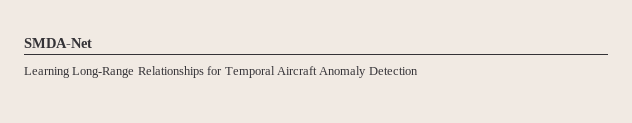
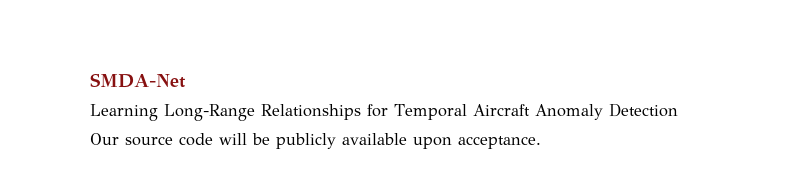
(418, 71) none -> [90,133,541,149] // Our source code will be publicly available upon acceptance.

